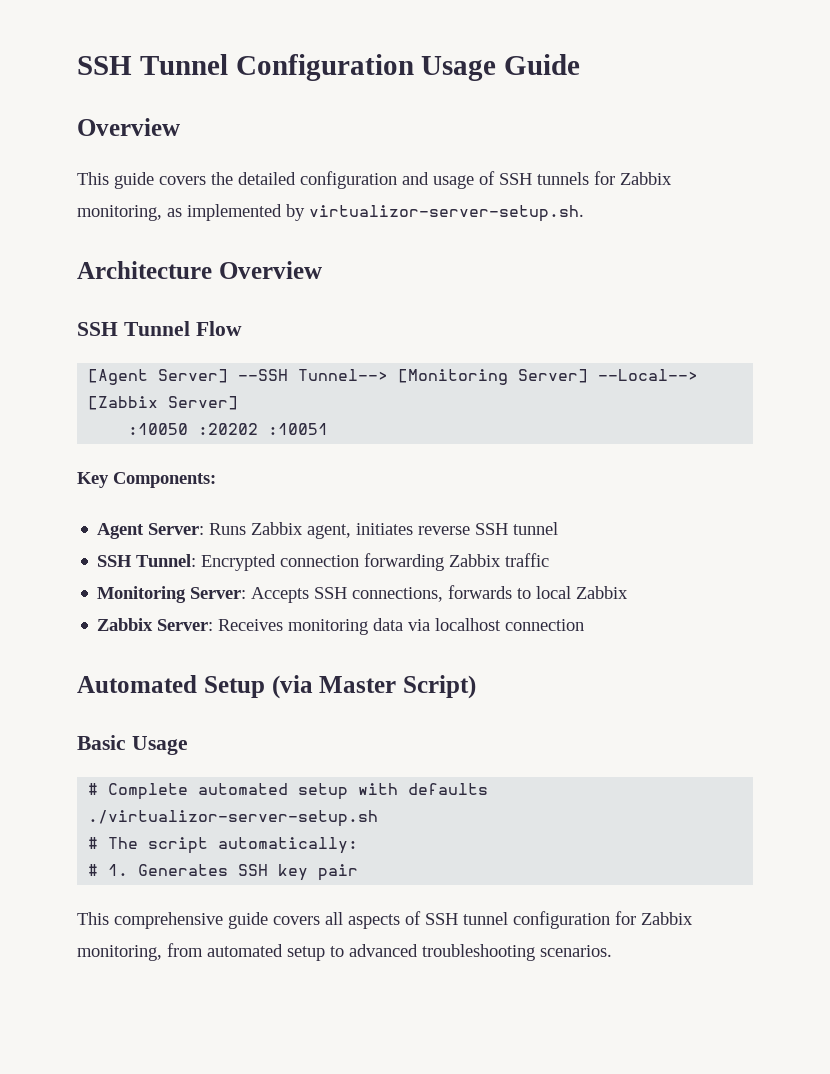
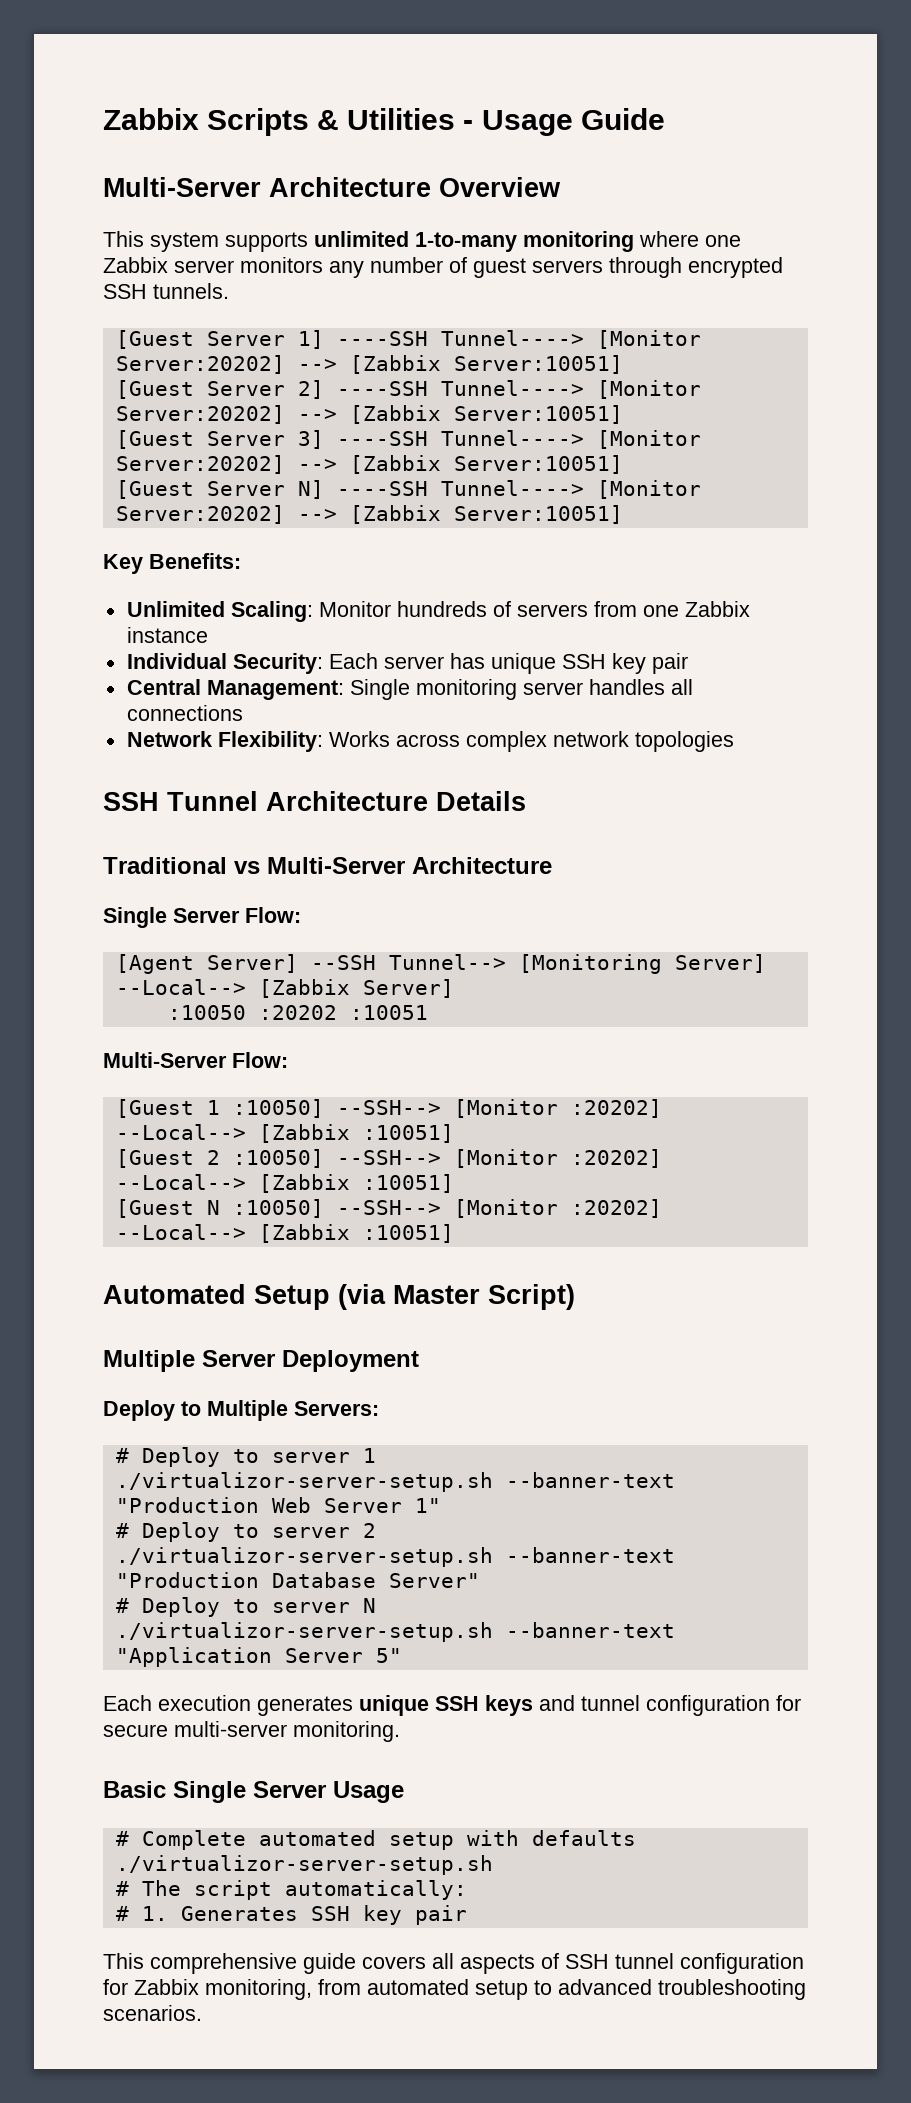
[77,54,414,81] SSH Tunnel Configuration -> [103,108,474,136] Zabbix Scripts & Utilities -
(581, 64) none -> [103,177,431,197] Multi-Server Architecture
[114,171,672,189] [77,204,584,222] [77,261,322,279] [77,321,242,336] guide covers the detailed configuration and usage of SSH tunnels for Zabbix monitoring, as implemented by virtualizor-server-setup.sh. // Architecture Overview // SSH Tunnel Flow -> [150,231,741,252] [103,257,783,278] [103,283,229,299] [115,330,701,349] [115,355,623,374] [115,380,701,399] [115,405,623,424] [115,430,701,449] [115,455,623,474] [115,480,701,499] [115,505,623,524] [103,553,241,574] [126,601,750,622] [126,627,208,643] [126,653,688,674] [126,679,693,700] [126,705,243,721] [126,731,734,752] [103,791,526,811] [103,857,552,874] [103,907,301,928] system supports unlimited 1-to-many monitoring where one Zabbix server monitors any number of guest servers through encrypted SSH tunnels. // [Guest Server 1] ----SSH Tunnel----> [Monitor Server:20202] --> [Zabbix Server:10051] // [Guest Server 2] ----SSH Tunnel----> [Monitor Server:20202] --> [Zabbix Server:10051] // [Guest Server 3] ----SSH Tunnel----> [Monitor Server:20202] --> [Zabbix Server:10051] // [Guest Server N] ----SSH Tunnel----> [Monitor Server:20202] --> [Zabbix Server:10051] // Key Benefits: // Unlimited Scaling: Monitor hundreds of servers from one Zabbix instance // Individual Security: Each server has unique SSH key pair // Central Management: Single monitoring server handles all connections // Network Flexibility: Works across complex network topologies // SSH Tunnel Architecture Details // Traditional vs Multi-Server Architecture // Single Server Flow:
[77,472,216,488] [97,522,559,539] [97,553,550,571] [97,585,629,603] [97,618,585,635] Key Components: // Agent Server: Runs Zabbix agent, initiates reverse SSH tunnel // SSH Tunnel: Encrypted connection forwarding Zabbix traffic // Monitoring Server: Accepts SSH connections, forwards to local Zabbix // Zabbix Server: Receives monitoring data via localhost connection -> [103,1052,288,1068] [115,1099,662,1118] [115,1124,454,1143] [115,1149,662,1168] [115,1174,454,1193] [115,1199,662,1218] [115,1224,454,1243] Multi-Server Flow: // [Guest 1 :10050] --SSH--> [Monitor :20202] --Local--> [Zabbix :10051] // [Guest 2 :10050] --SSH--> [Monitor :20202] --Local--> [Zabbix :10051] // [Guest N :10050] --SSH--> [Monitor :20202] --Local--> [Zabbix :10051]
(476, 687) none -> [103,1350,419,1372] [103,1400,379,1421] [115,1447,376,1467] [115,1472,675,1492] [115,1497,441,1513] [115,1522,376,1542] [115,1547,675,1567] [115,1572,480,1588] [115,1597,376,1617] [115,1622,675,1642] [115,1647,402,1667] [103,1695,801,1716] [103,1721,400,1742] // Multiple Server Deployment // Deploy to Multiple Servers: // # Deploy to server 1 // ./virtualizor-server-setup.sh --banner-text "Production Web Server 1" // # Deploy to server 2 // ./virtualizor-server-setup.sh --banner-text "Production Database Server" // # Deploy to server N // ./virtualizor-server-setup.sh --banner-text "Application Server 5" // Each execution generates unique SSH keys and tunnel configuration for secure multi-server monitoring.
(126, 742) none -> [173,1781,326,1803] Single Server

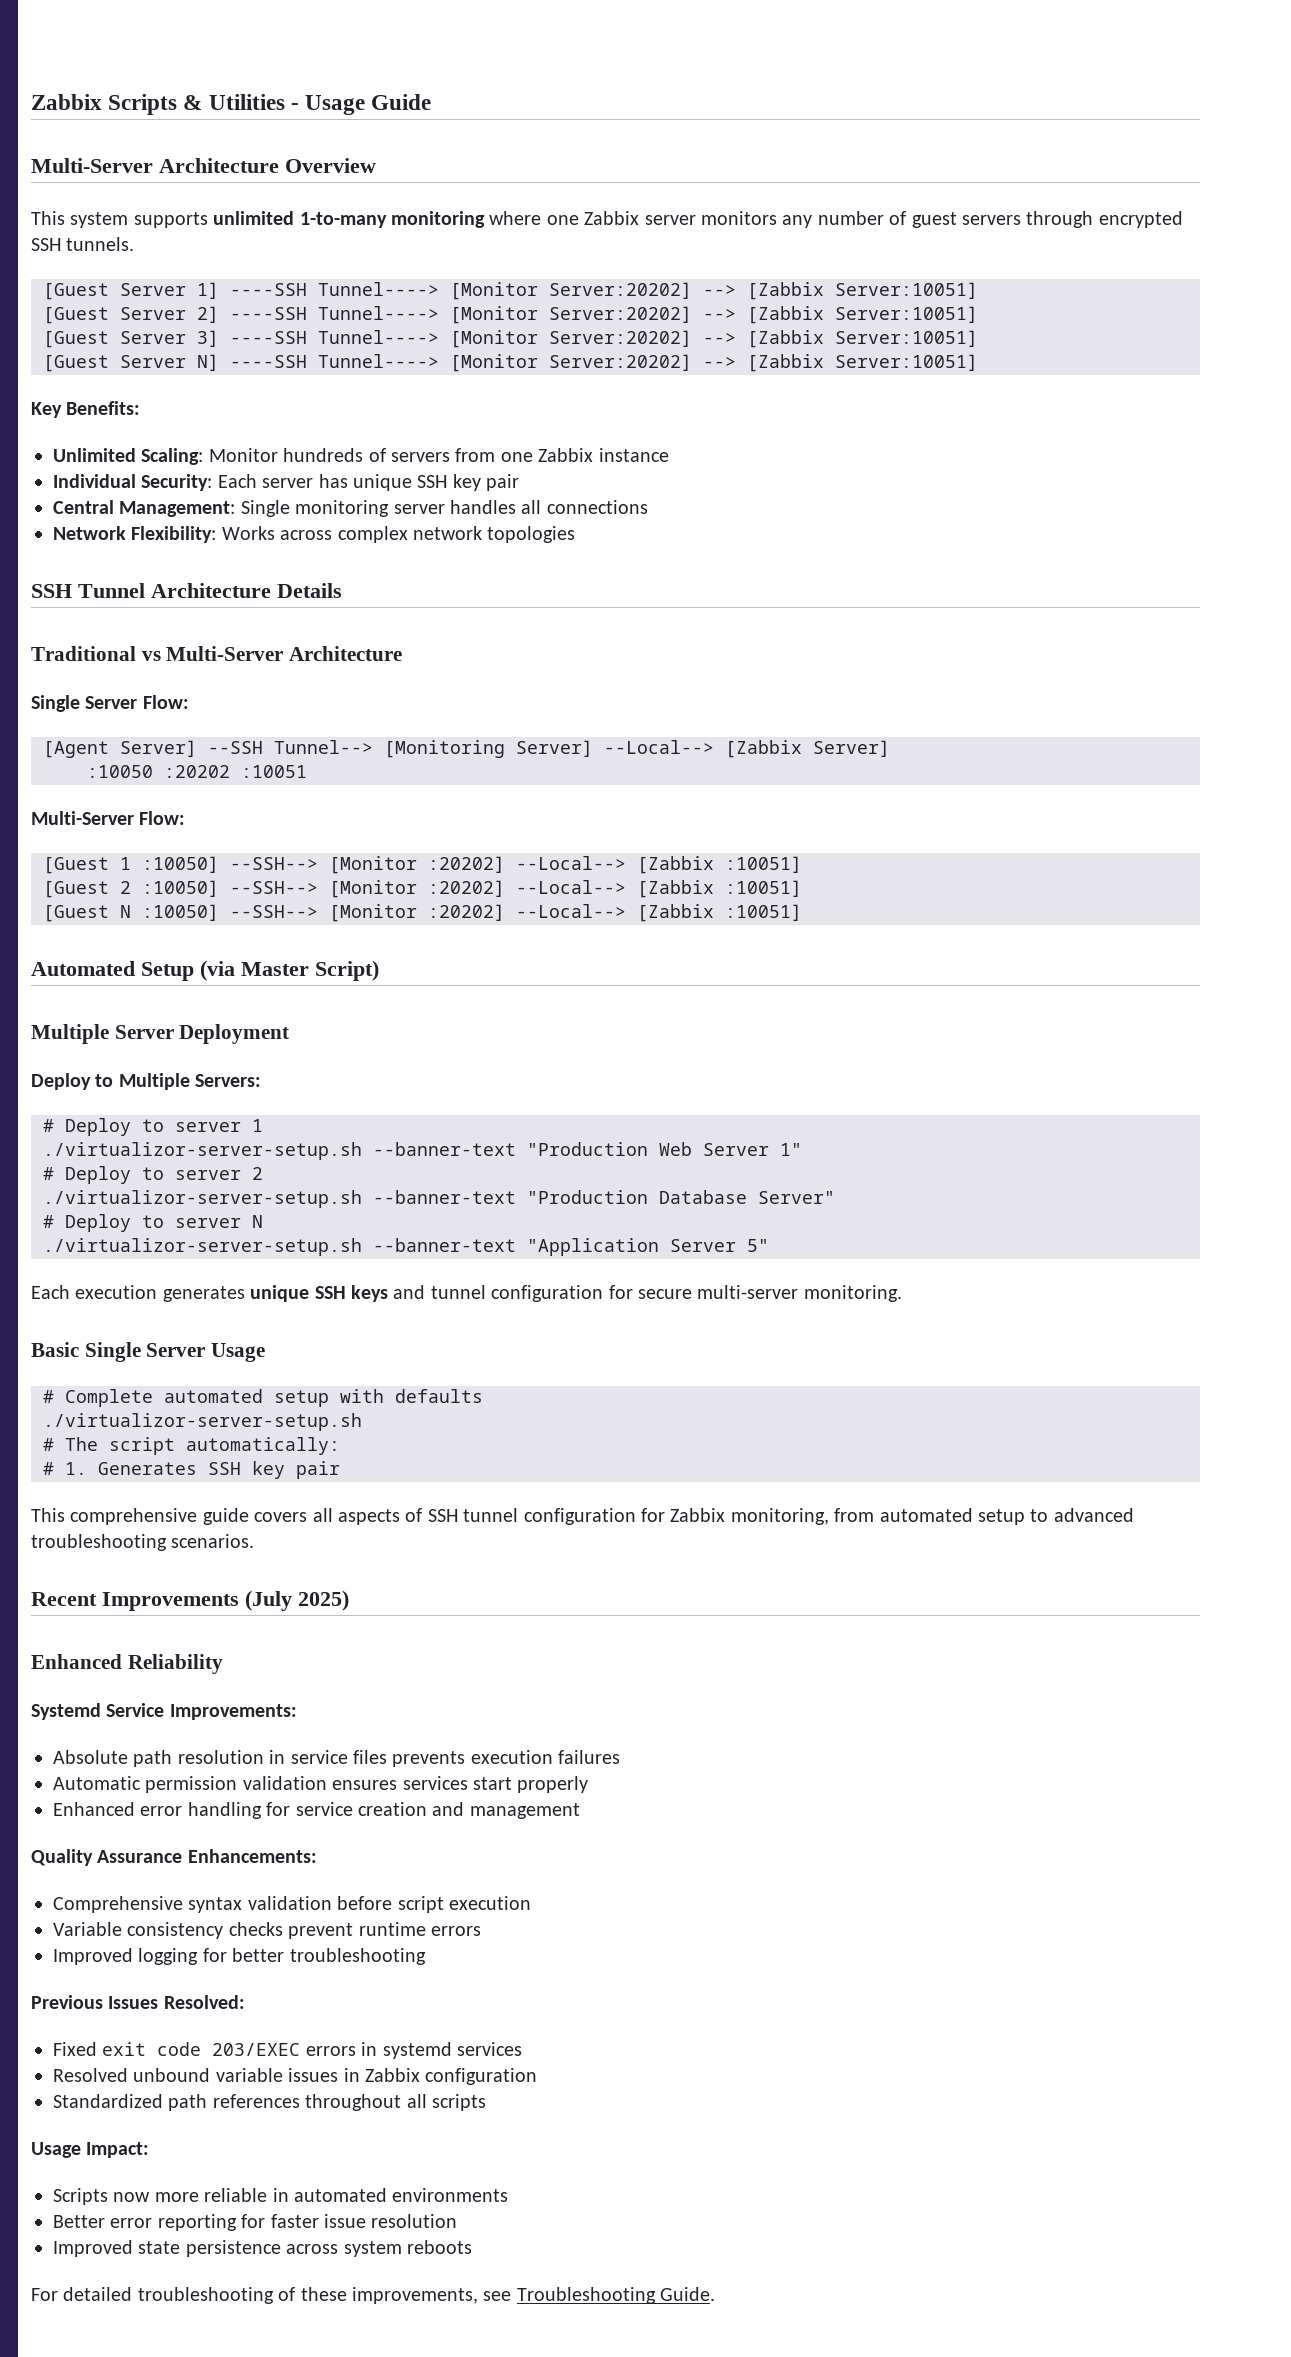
(202, 2013) none -> [31,1590,349,1611] [31,1654,223,1674] [31,1703,297,1720] [53,1750,621,1767] [53,1776,589,1793] [53,1802,580,1819] [31,1849,317,1866] [53,1896,531,1913] [53,1922,481,1939] [53,1948,426,1965] [31,1995,245,2009] [53,2042,522,2059] [53,2068,538,2085] [53,2094,486,2111] [31,2142,150,2158] [53,2188,509,2205] [53,2214,458,2231] [53,2240,472,2257] [31,2287,716,2304] // Recent Improvements (July 2025) // Enhanced Reliability // Systemd Service Improvements: // Absolute path resolution in service files prevents execution failures // Automatic permission validation ensures services start properly // Enhanced error handling for service creation and management // Quality Assurance Enhancements: // Comprehensive syntax validation before script execution // Variable consistency checks prevent runtime errors // Improved logging for better troubleshooting // Previous Issues Resolved: // Fixed exit code 203/EXEC errors in systemd services // Resolved unbound variable issues in Zabbix configuration // Standardized path references throughout all scripts // Usage Impact: // Scripts now more reliable in automated environments // Better error reporting for faster issue resolution // Improved state persistence across system reboots // For detailed troubleshooting of these improvements, see Troubleshooting Guide.

